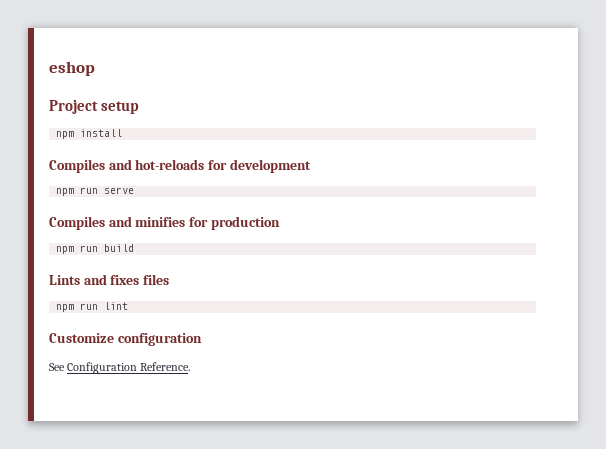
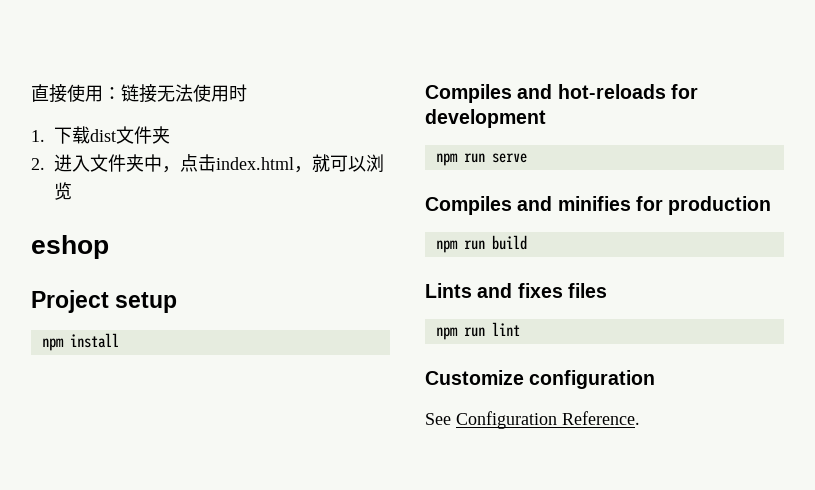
(49, 68) none -> [31,84,247,103] [31,126,170,144] [31,154,384,173] [54,182,72,200] 直接使用：链接无法使用时 // 1.下载dist文件夹 // 2.进入文件夹中，点击index.html，就可以浏览 //

